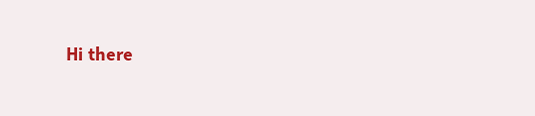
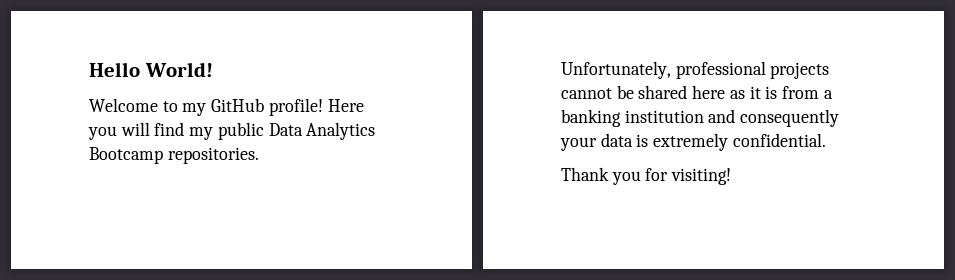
[65,46,134,61] Hi there -> [89,62,213,77] [89,98,364,116] [88,122,376,140] [89,147,259,164] [561,61,830,79] [561,85,833,99] [561,109,840,127] [560,133,826,151] [561,167,732,185] Hello World! // Welcome to my GitHub profile! Here you will find my public Data Analytics Bootcamp repositories. // Unfortunately, professional projects cannot be shared here as it is from a banking institution and consequently your data is extremely confidential. // Thank you for visiting!

